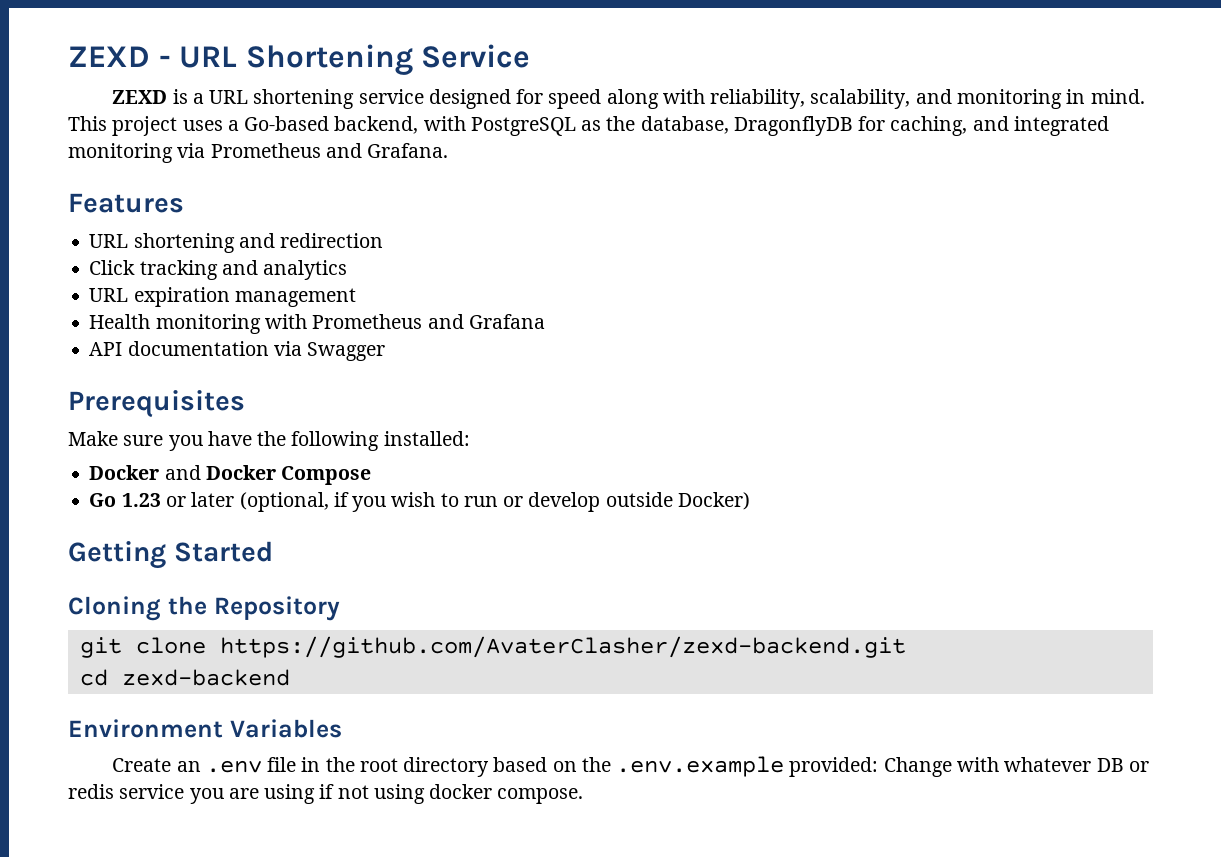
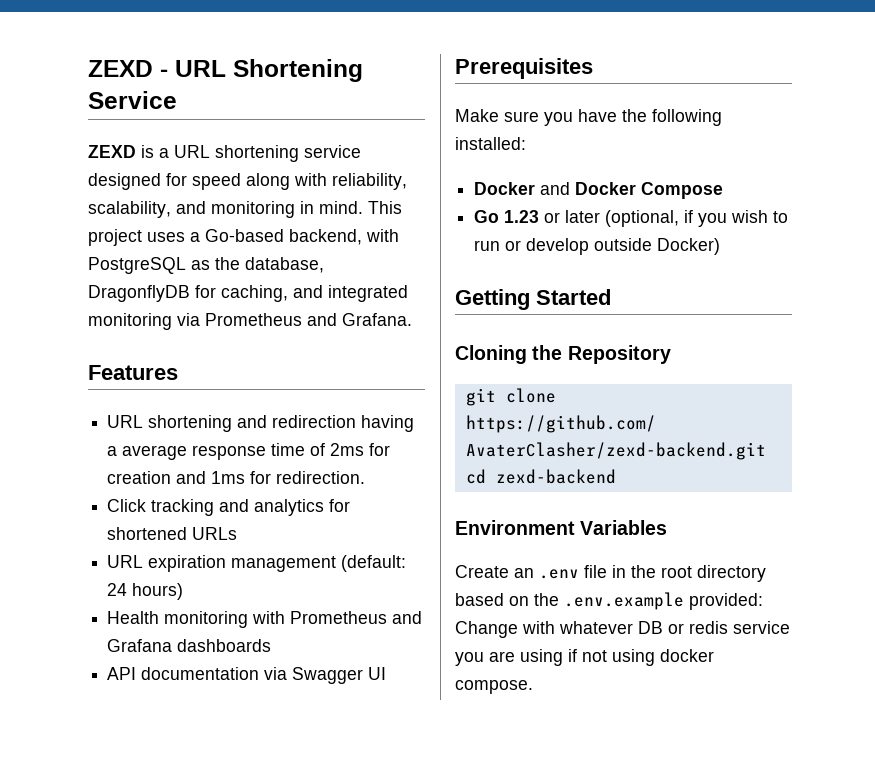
(384, 240) none -> [361,415,415,432] [107,443,391,460] [107,471,366,484] having a average response time of 2ms for creation and 1ms for redirection.
(348, 270) none -> [329,499,351,512] [107,527,238,540] for shortened URLs
(356, 297) none -> [341,555,407,572] [107,583,184,600] (default: 24 hours)
(545, 321) none -> [177,639,272,652] dashboards
(386, 351) none -> [368,667,387,680] UI

